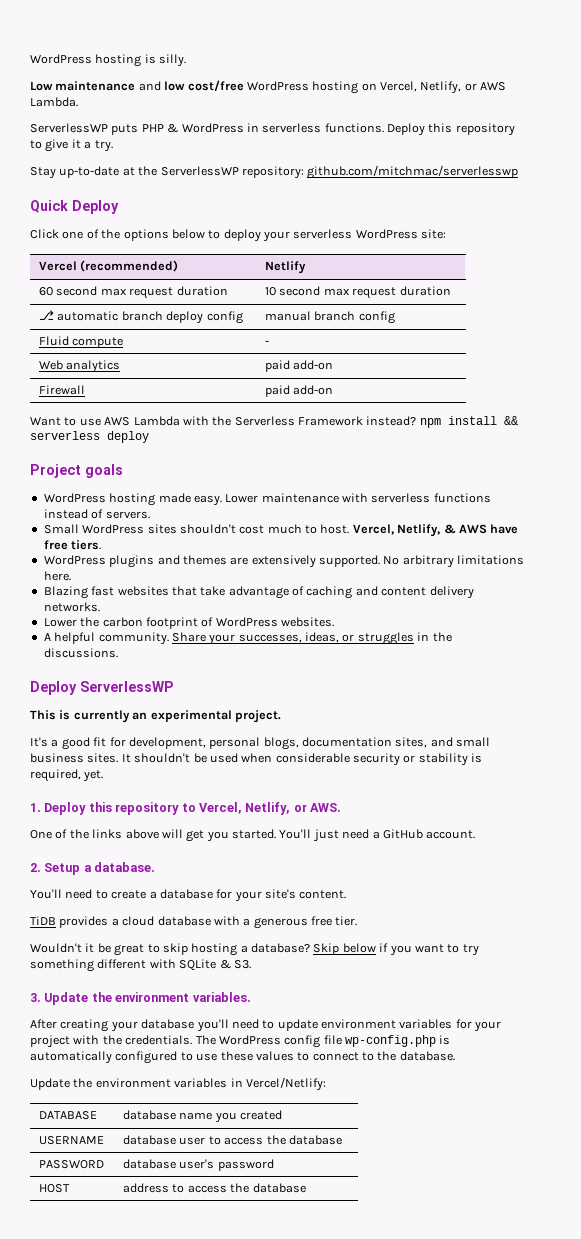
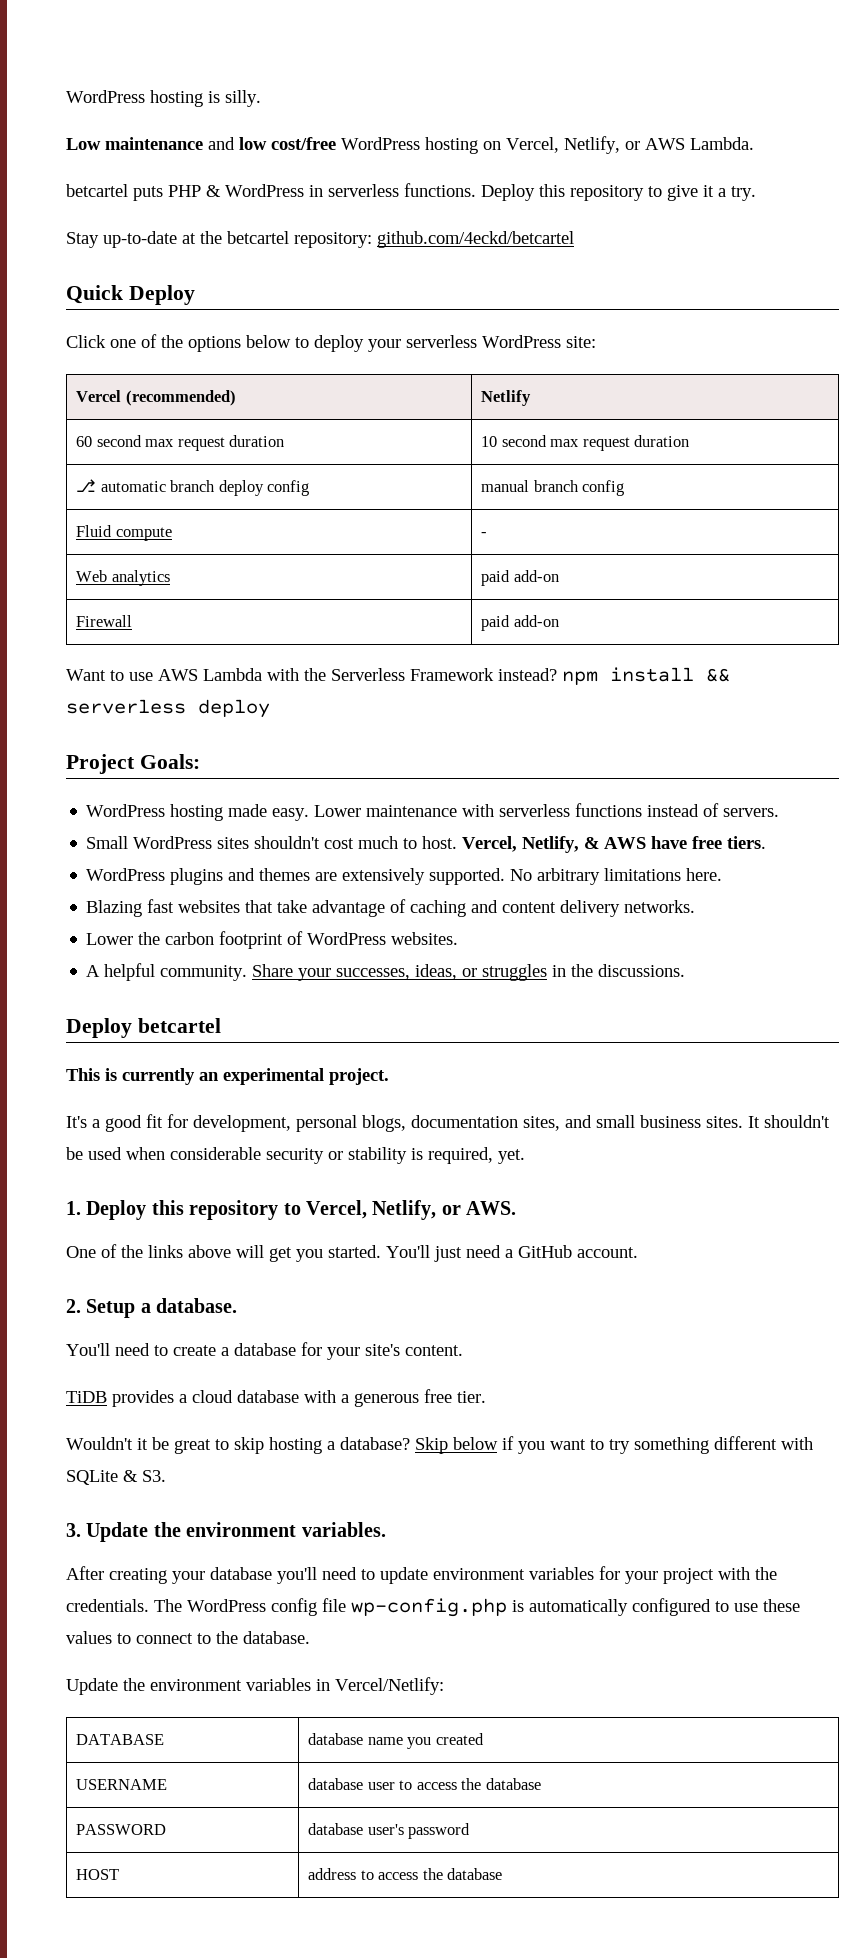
[30,123,108,133] ServerlessWP -> [66,184,128,197] betcartel
[160,165,519,179] ServerlessWP repository: github.com/mitchmac/serverlesswp -> [227,231,574,248] betcartel repository: github.com/4eckd/betcartel
[85,464,123,478] goals -> [139,754,200,769] Goals:
[80,681,174,692] ServerlessWP -> [137,1018,221,1033] betcartel

